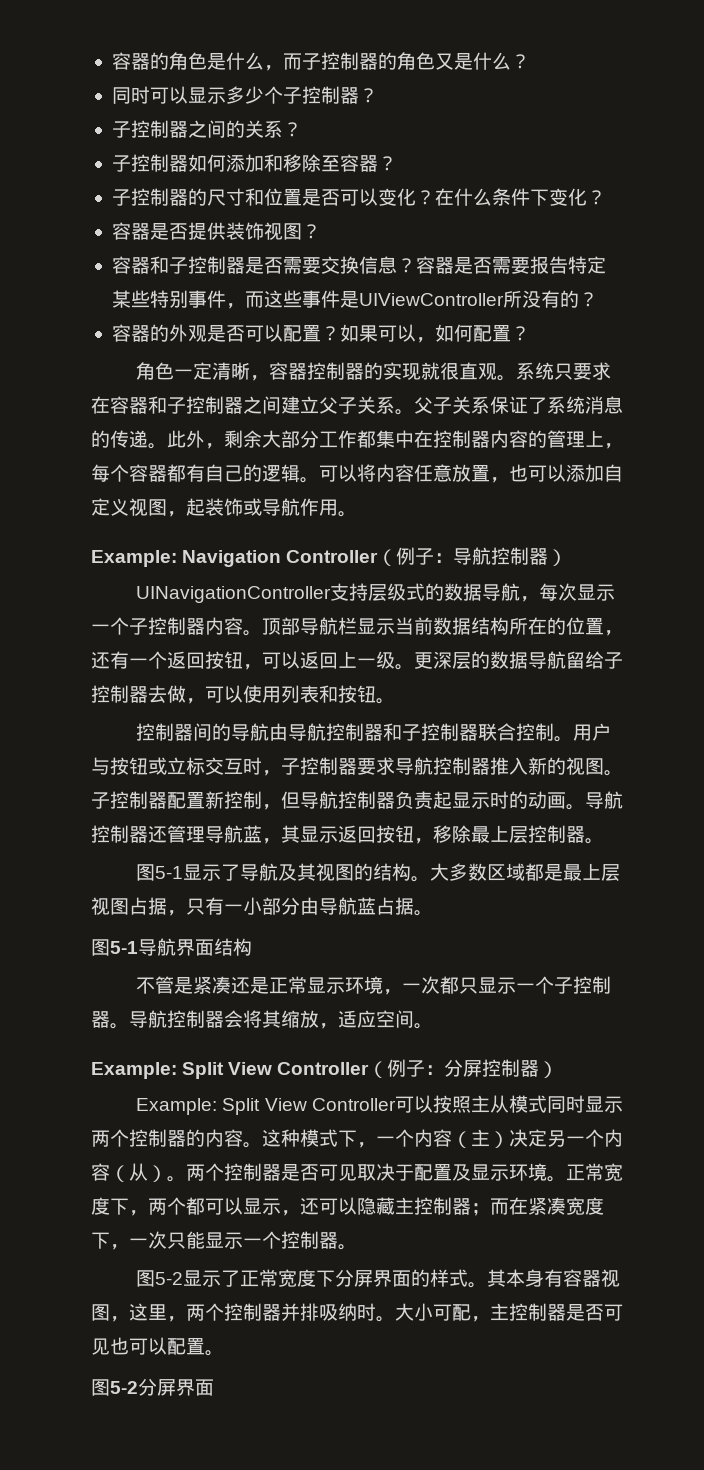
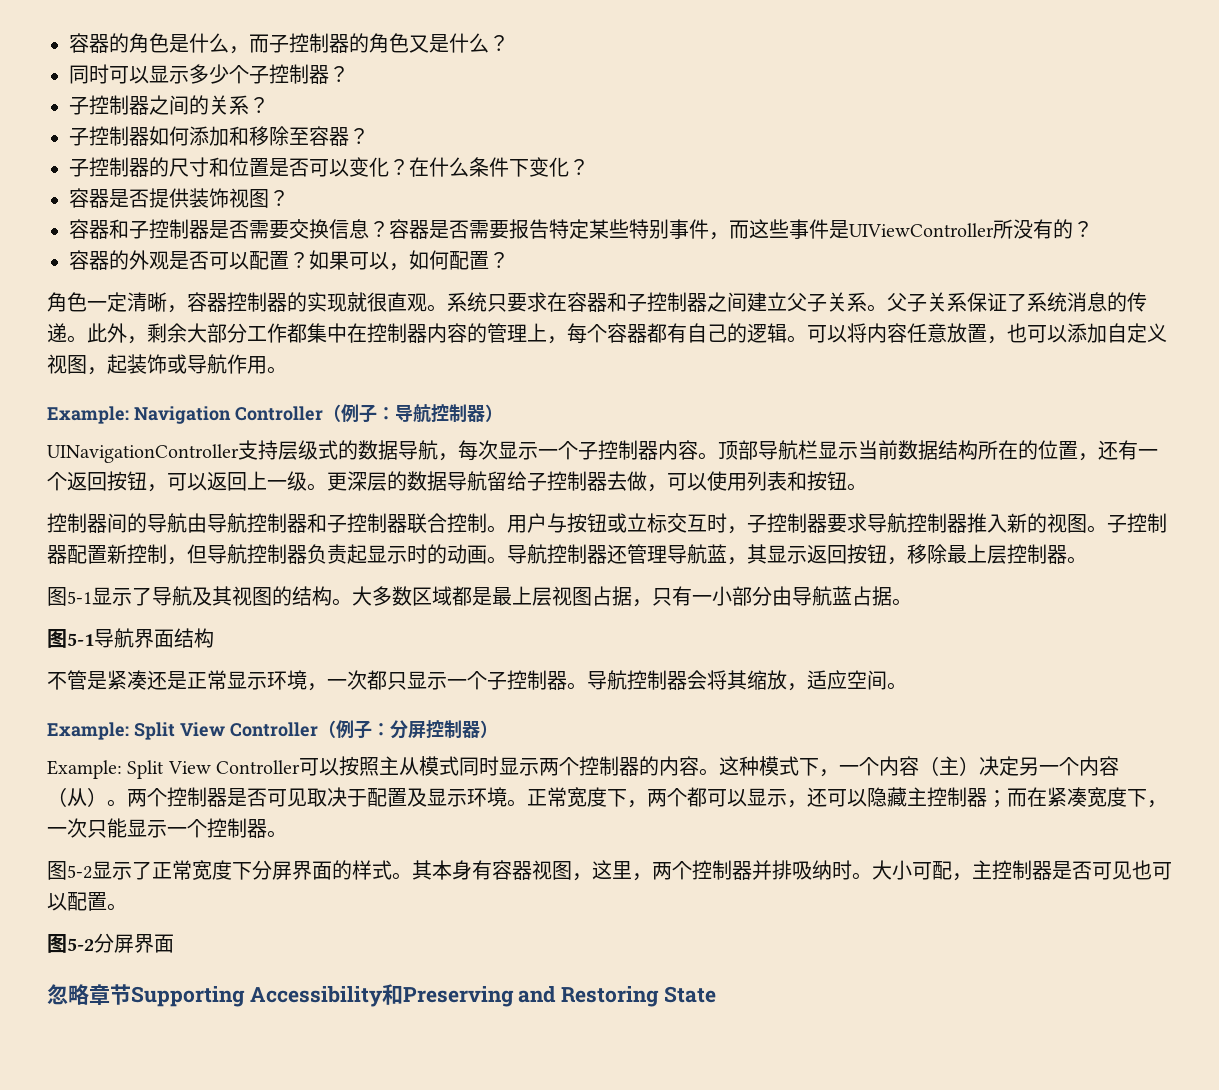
(214, 1387) none -> [47,984,716,1007] // 忽略章节Supporting Accessibility和Preserving and Restoring State

